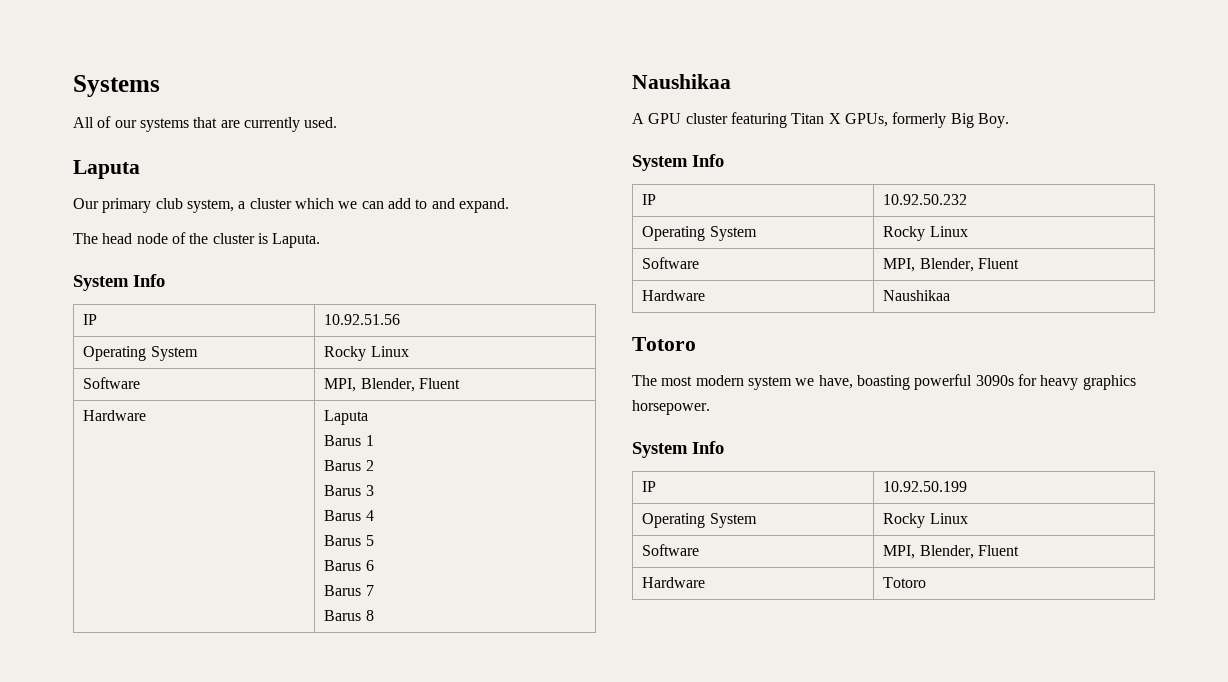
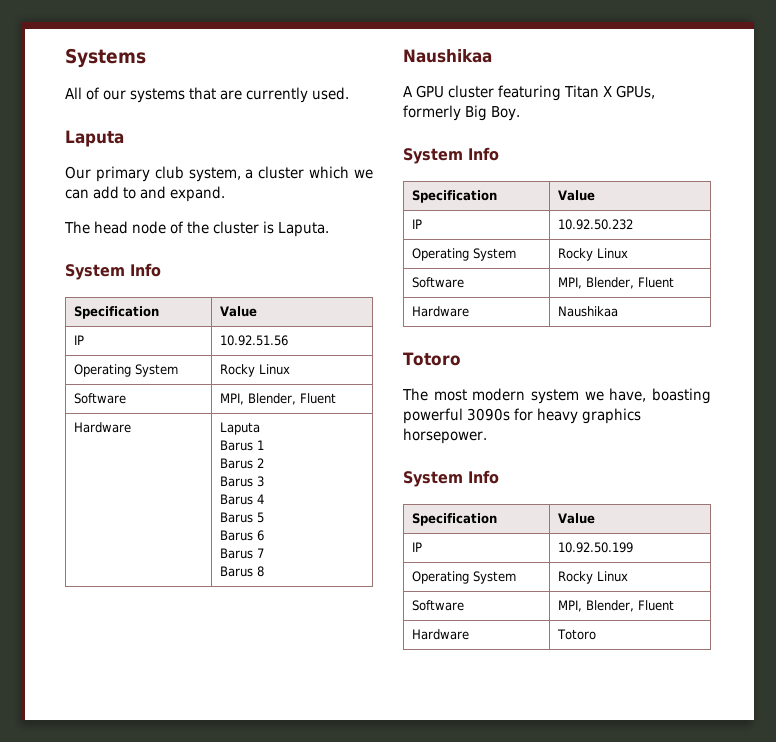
(165, 280) none -> [73,306,159,319] [219,306,257,317] // Specification | Value
(724, 160) none -> [411,190,497,203] [557,190,595,201] // Specification | Value
(724, 447) none -> [411,513,497,526] [557,513,595,524] // Specification | Value

